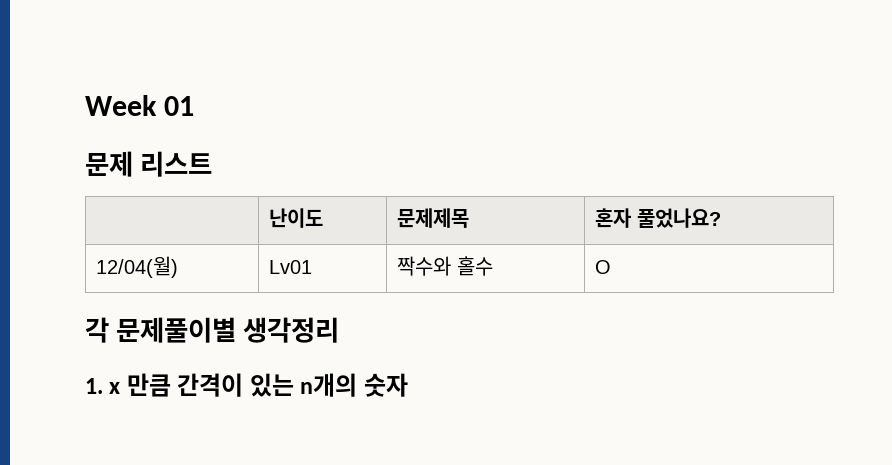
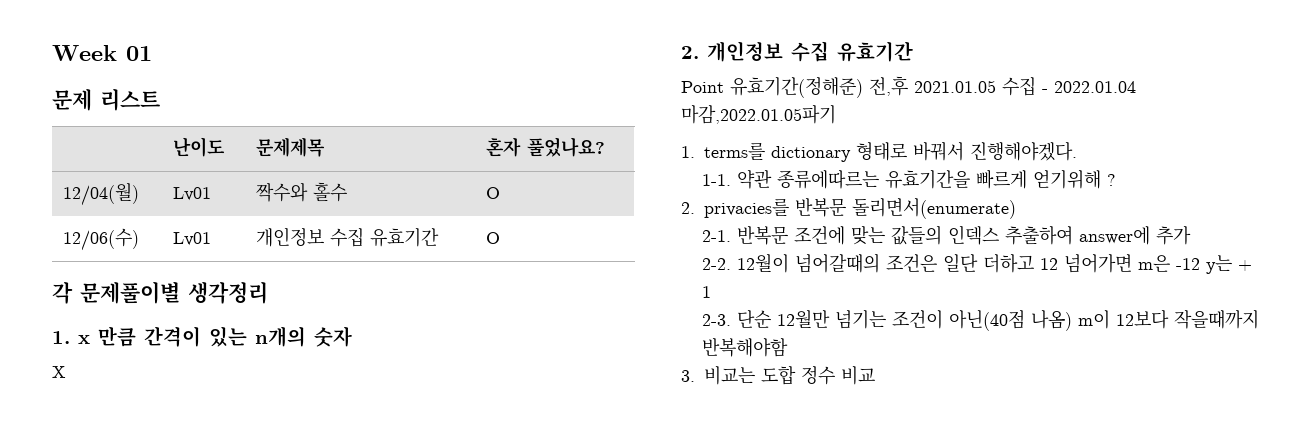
(611, 267) none -> [62,228,139,251] [172,232,211,246] [255,227,439,247] [485,232,500,244] // 12/06(수) | Lv01 | 개인정보 수집 유효기간 | O
(408, 385) none -> [52,366,66,378] [681,41,913,62] [681,76,1136,98] [681,104,836,124] [681,141,1077,162] [701,169,1116,189] [681,198,1016,219] [701,225,1191,245] [701,253,1252,274] [701,286,711,298] [701,309,1259,331] [701,338,788,357] [681,366,875,385] // X // 2. 개인정보 수집 유효기간 // Point 유효기간(정해준) 전,후 2021.01.05 수집 - 2022.01.04 마감,2022.01.05파기 // 1. terms를 dictionary 형태로 바꿔서 진행해야겠다. // 1-1. 약관 종류에따르는 유효기간을 빠르게 얻기위해 ? // 2. privacies를 반복문 돌리면서(enumerate) // 2-1. 반복문 조건에 맞는 값들의 인덱스 추출하여 answer에 추가 // 2-2. 12월이 넘어갈때의 조건은 일단 더하고 12 넘어가면 m은 -12 y는 + 1 // 2-3. 단순 12월만 넘기는 조건이 아닌(40점 나옴) m이 12보다 작을때까지 반복해야함 // 3. 비교는 도합 정수 비교

